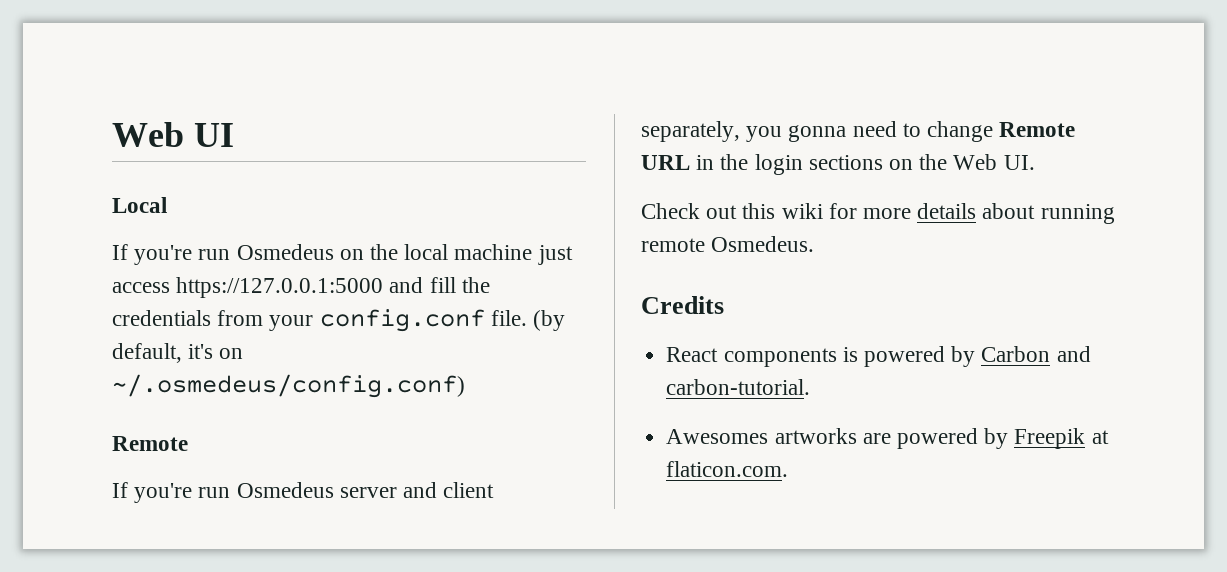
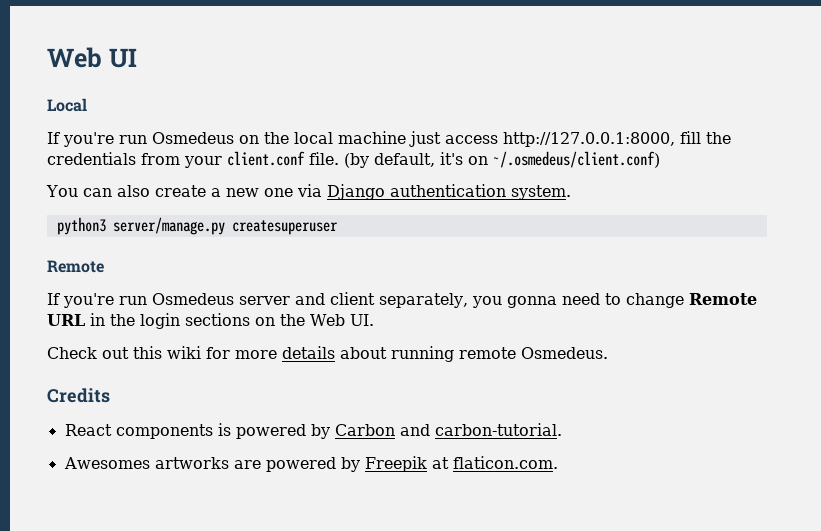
[176,277,424,298] https://127.0.0.1:5000 and -> [503,132,675,147] http://127.0.0.1:8000,
[319,309,485,332] config.conf -> [227,151,305,166] client.conf
[112,374,465,398] ~/.osmedeus/config.conf) -> [493,151,660,168] [46,184,571,200] [56,217,338,235] ~/.osmedeus/client.conf) // You can also create a new one via Django authentication system. // python3 server/manage.py createsuperuser

